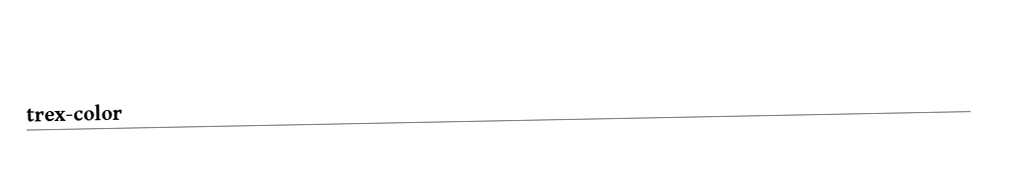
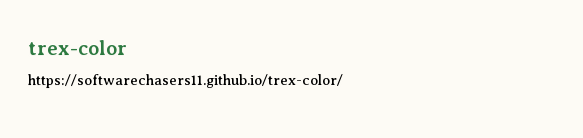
(123, 112) none -> [28,73,344,89] // https://softwarechasers11.github.io/trex-color/

